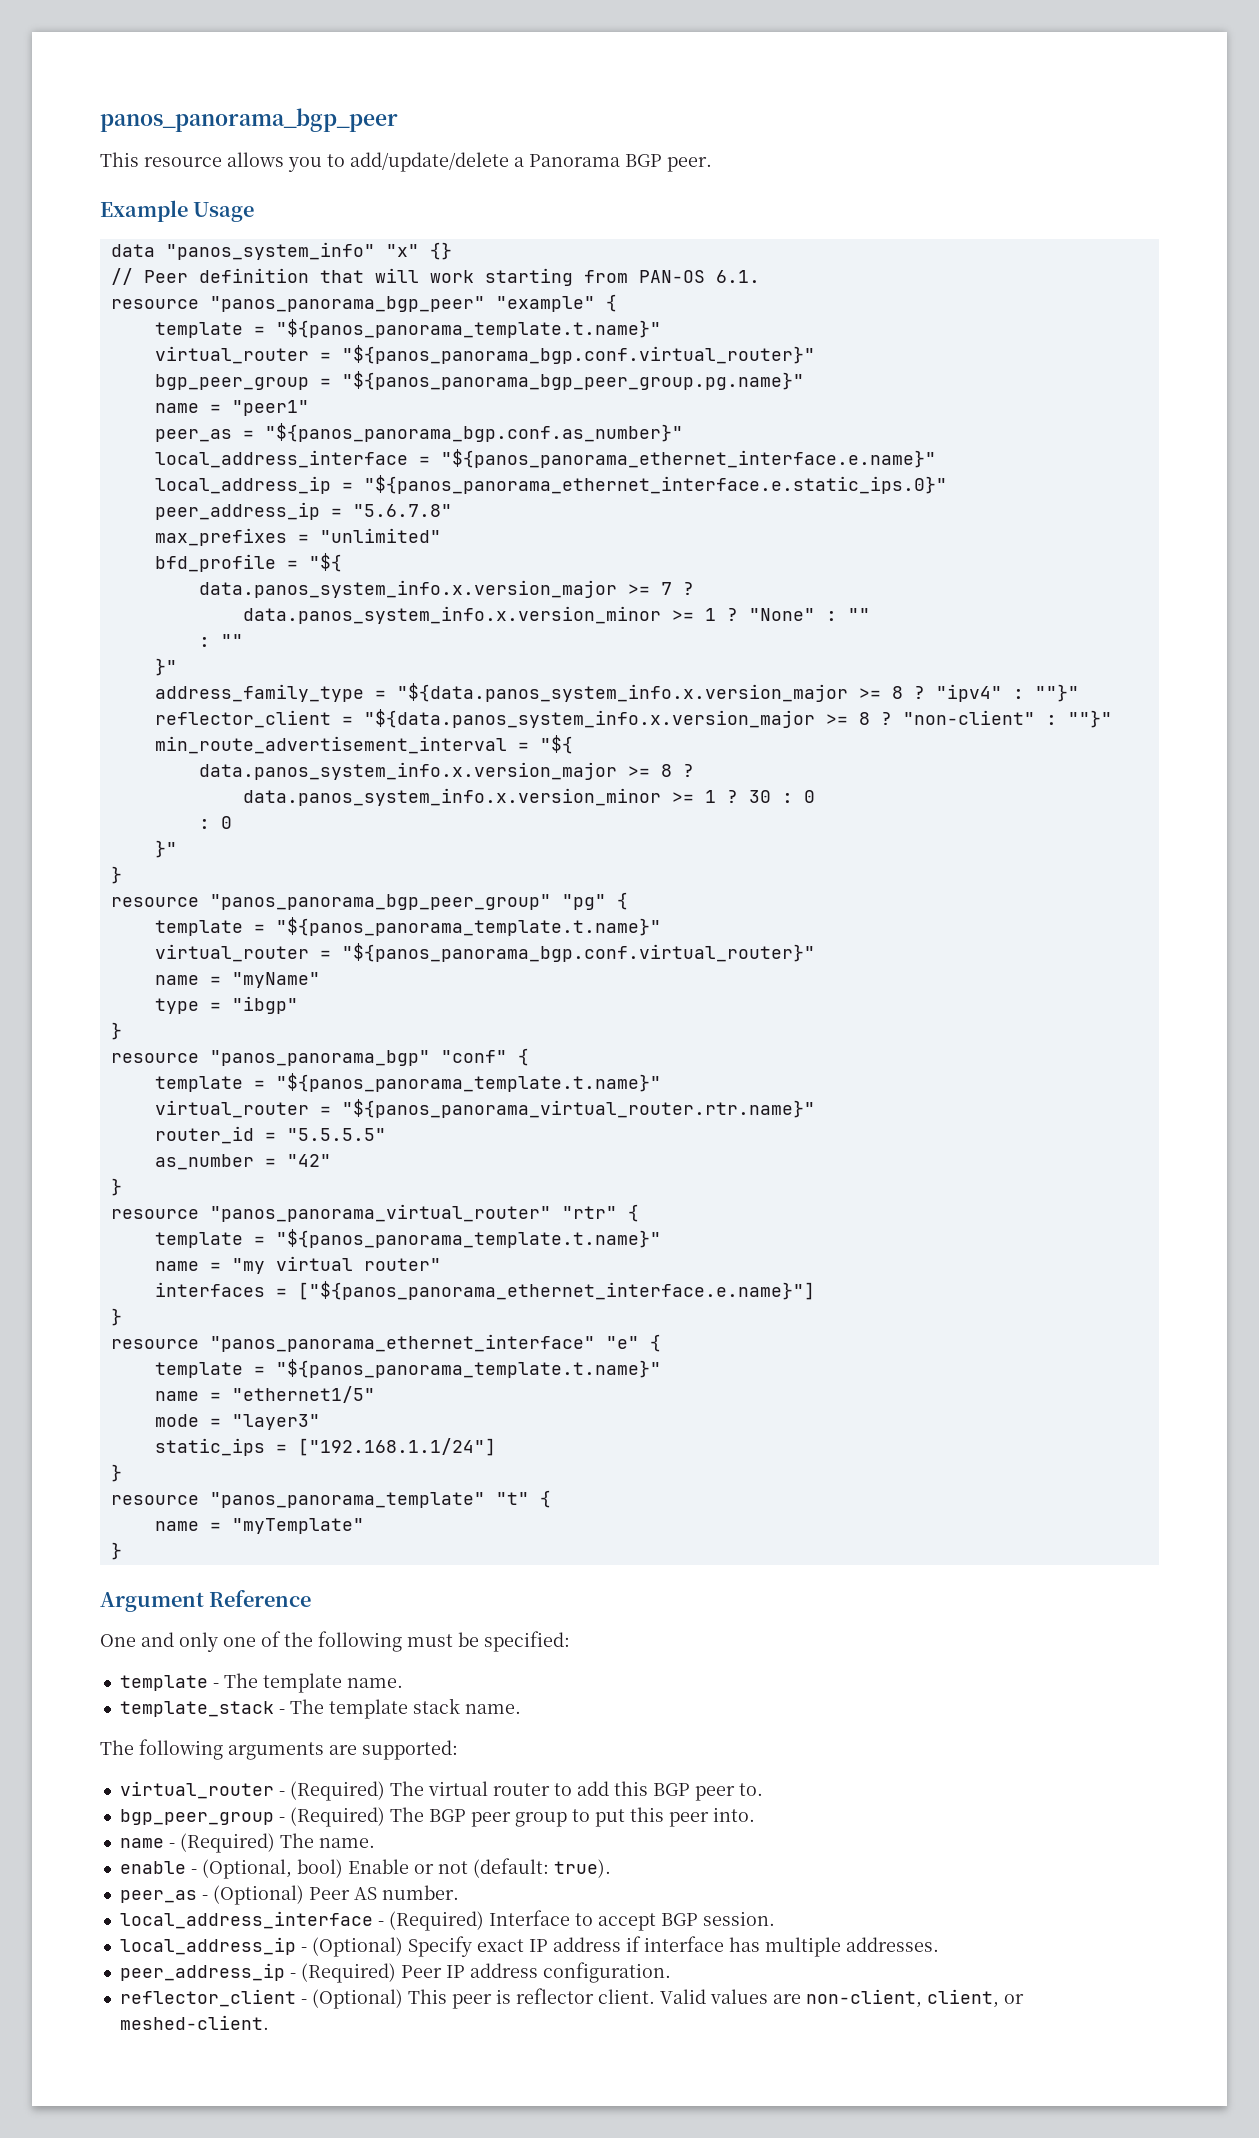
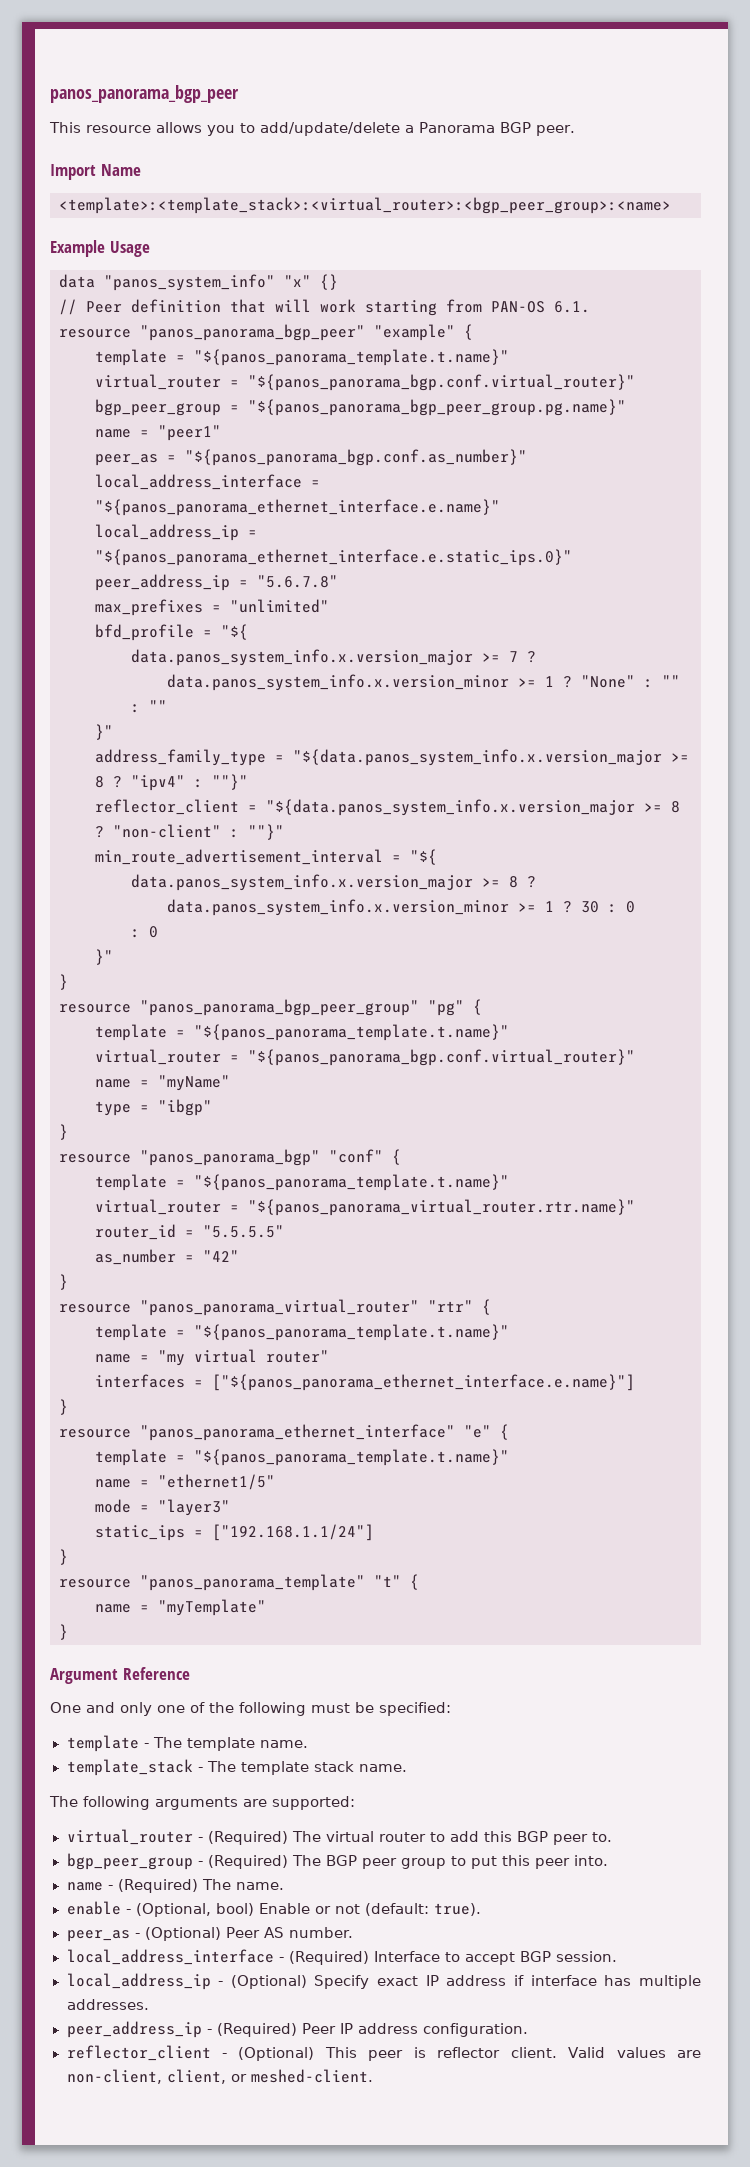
(712, 164) none -> [50,164,141,180] [59,197,671,214] // Import Name // <template>:<template_stack>:<virtual_router>:<bgp_peer_group>:<name>

